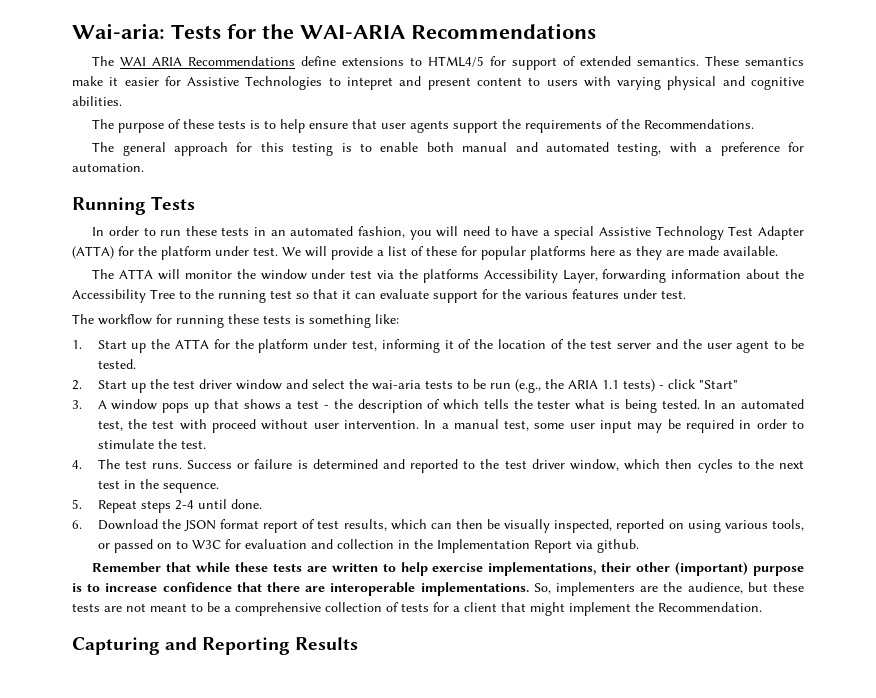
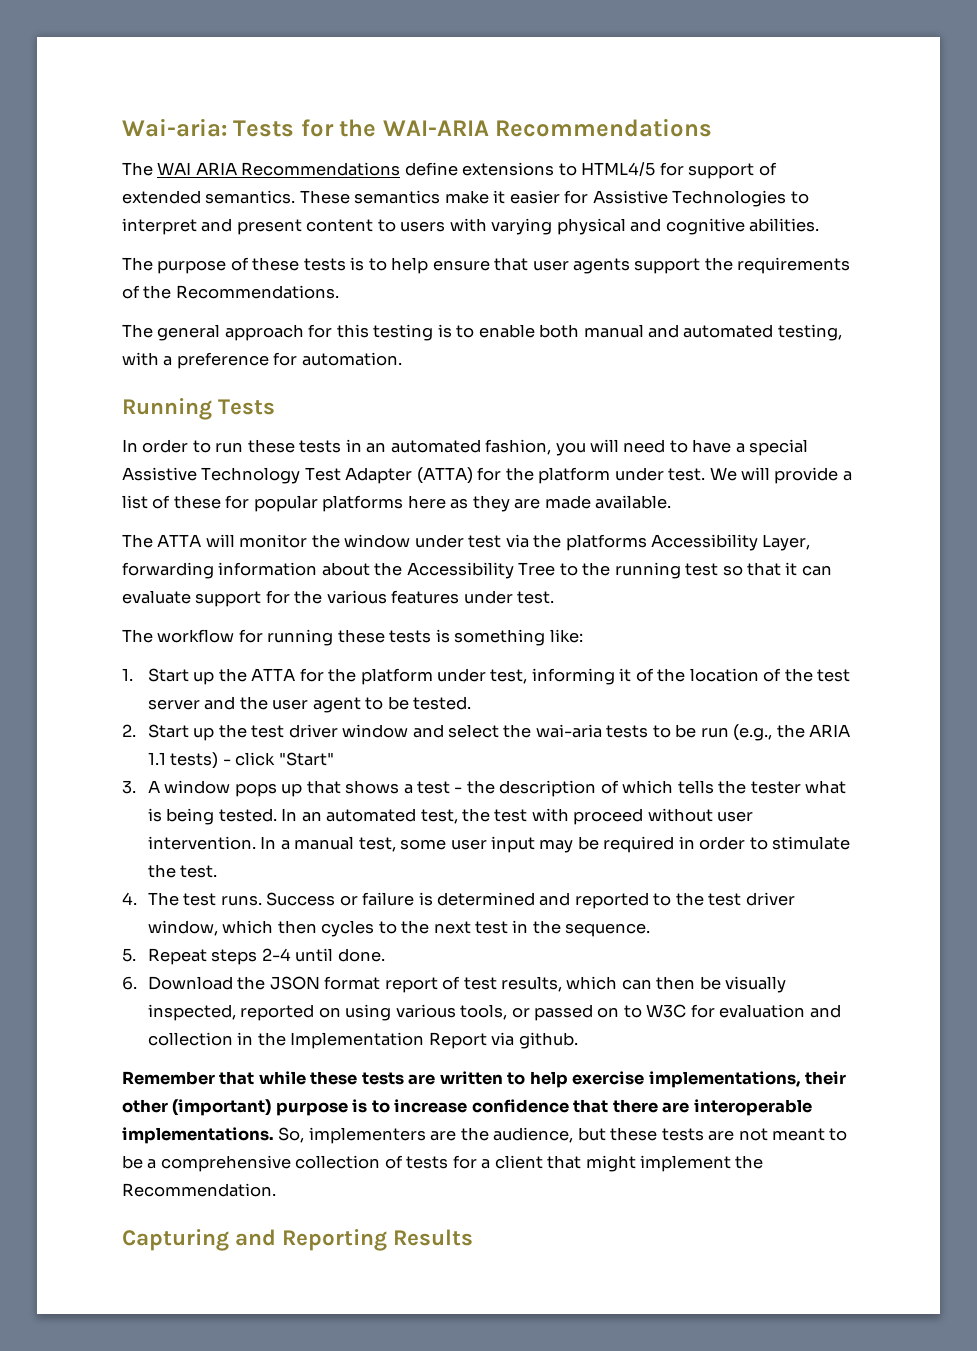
[347,77,394,90] intepret -> [122,218,197,235] interpret

